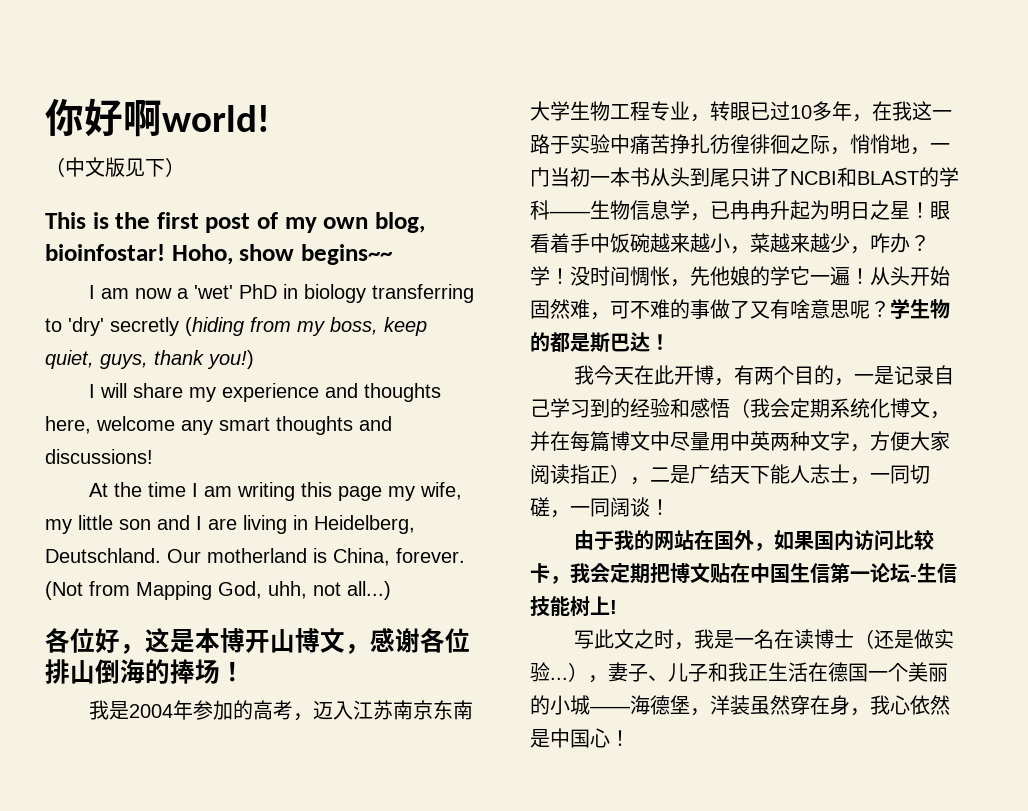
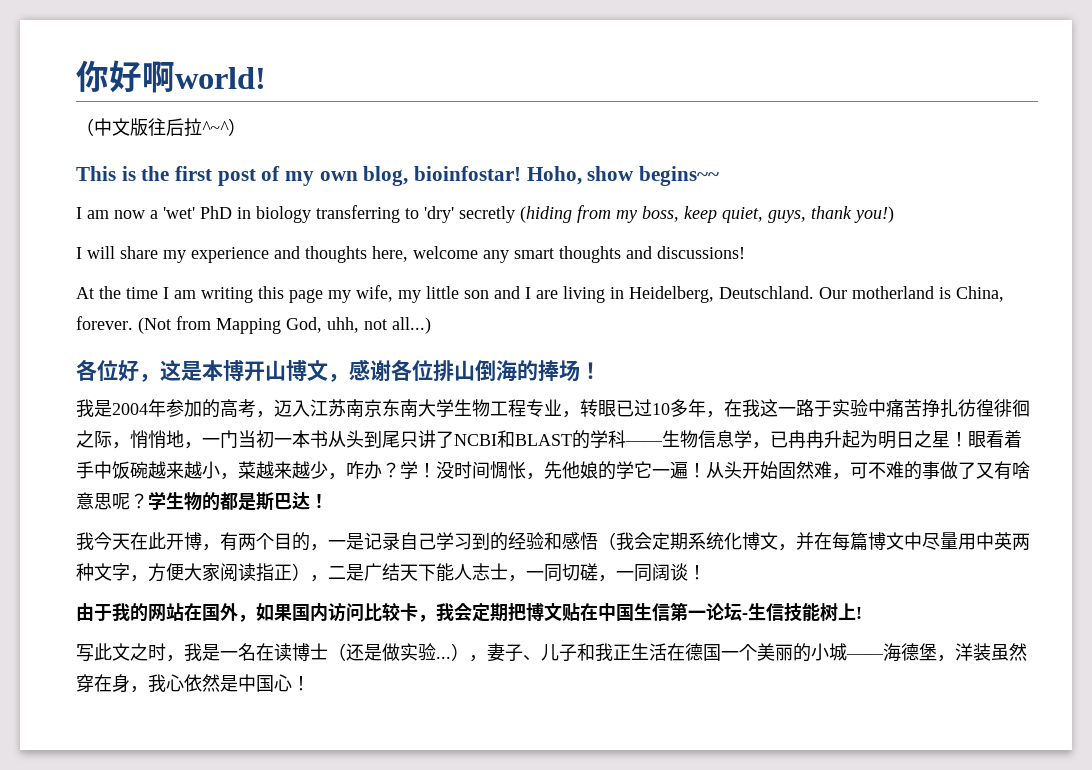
[125,158,165,177] 见下 -> [148,118,229,137] 往后拉^~^

